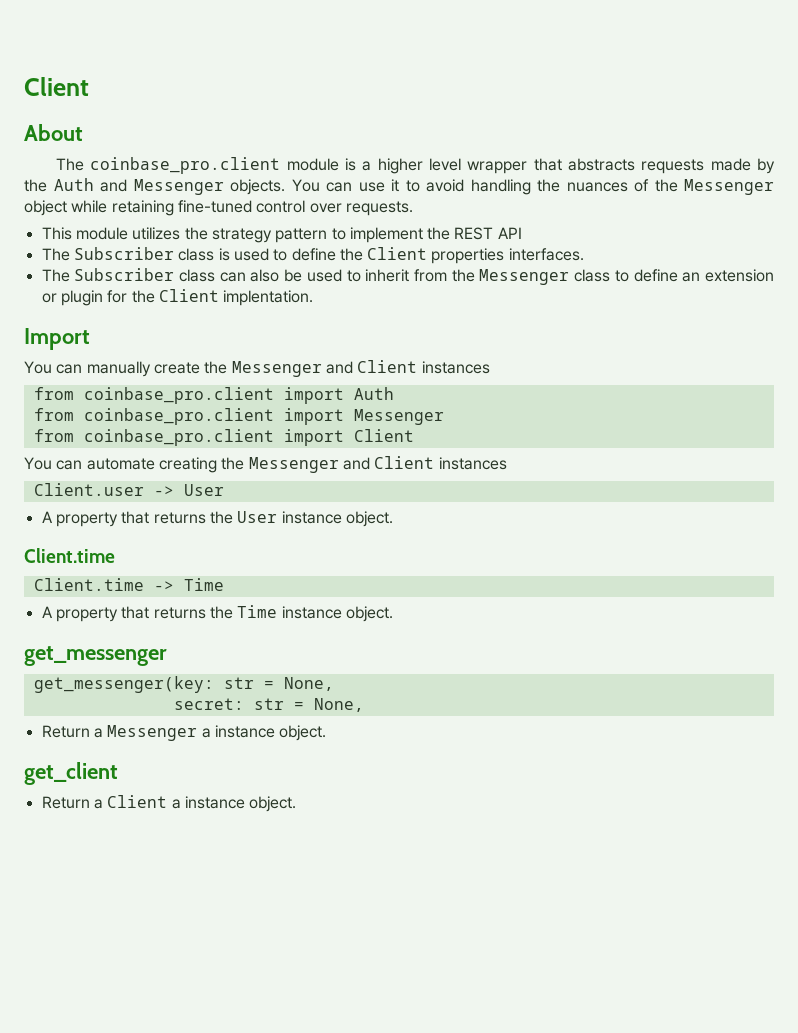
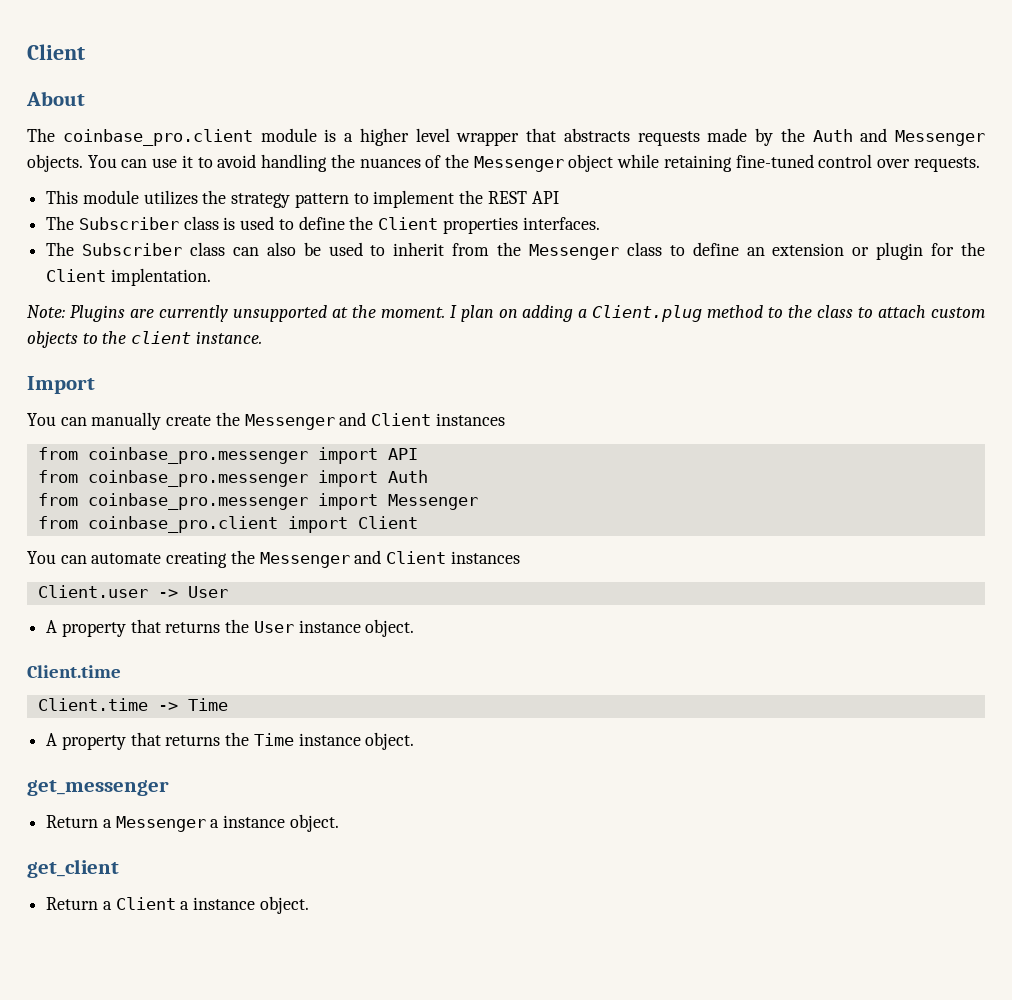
(314, 298) none -> [27,305,986,322] [27,331,262,348] // Note: Plugins are currently unsupported at the moment. I plan on adding a Client.plug method to the class to attach custom objects to the client instance.
[83,387,274,404] coinbase_pro.client -> [87,447,418,464] [37,470,308,487] coinbase_pro.messenger import API // from coinbase_pro.messenger
[83,408,274,425] coinbase_pro.client -> [87,493,308,510] coinbase_pro.messenger
[33,676,334,693] [173,698,364,712] // get_messenger(key: str = None, // secret: str = None, -> (169, 788) none

